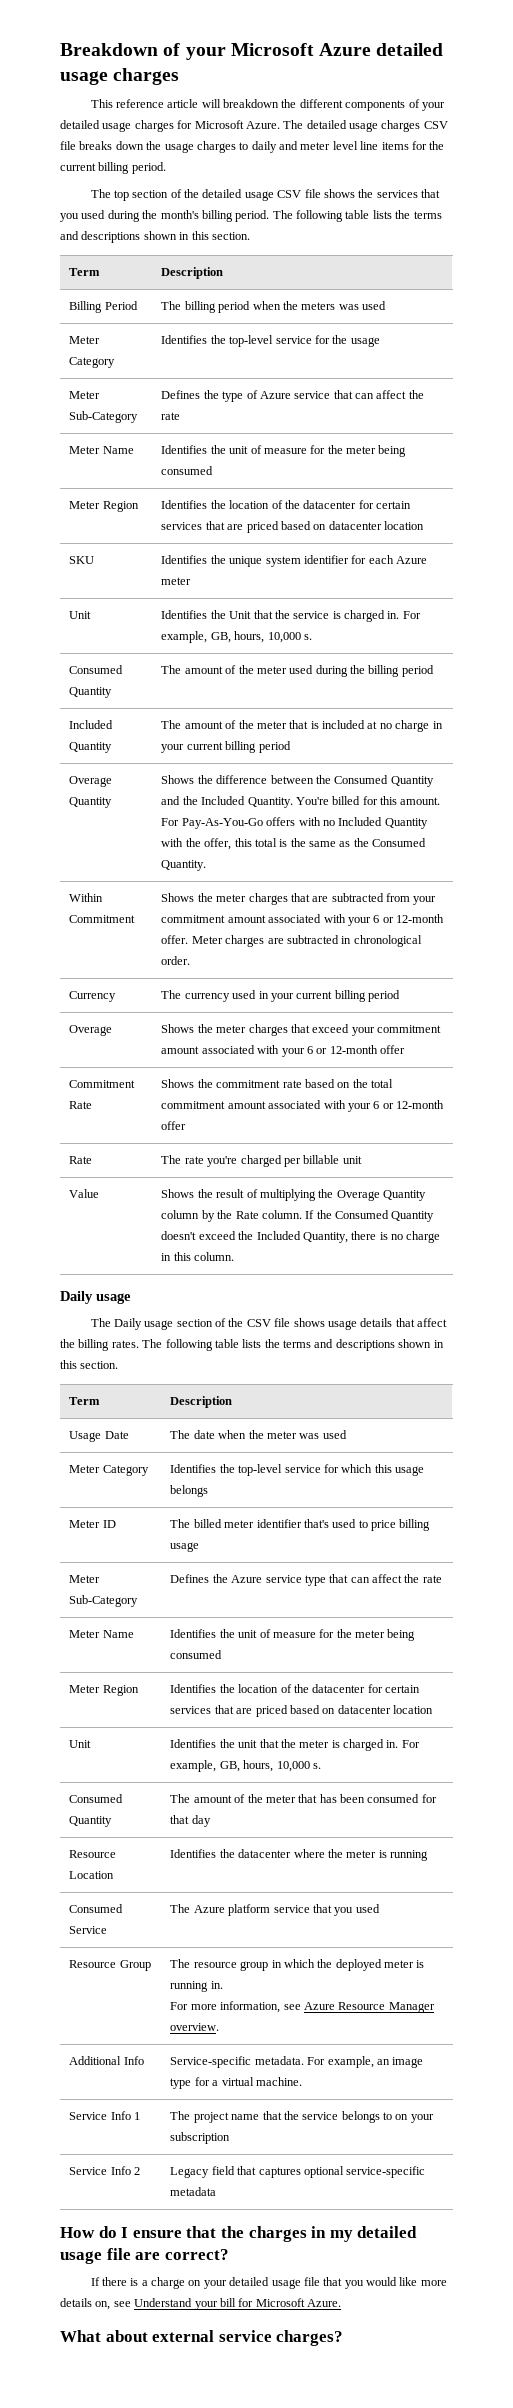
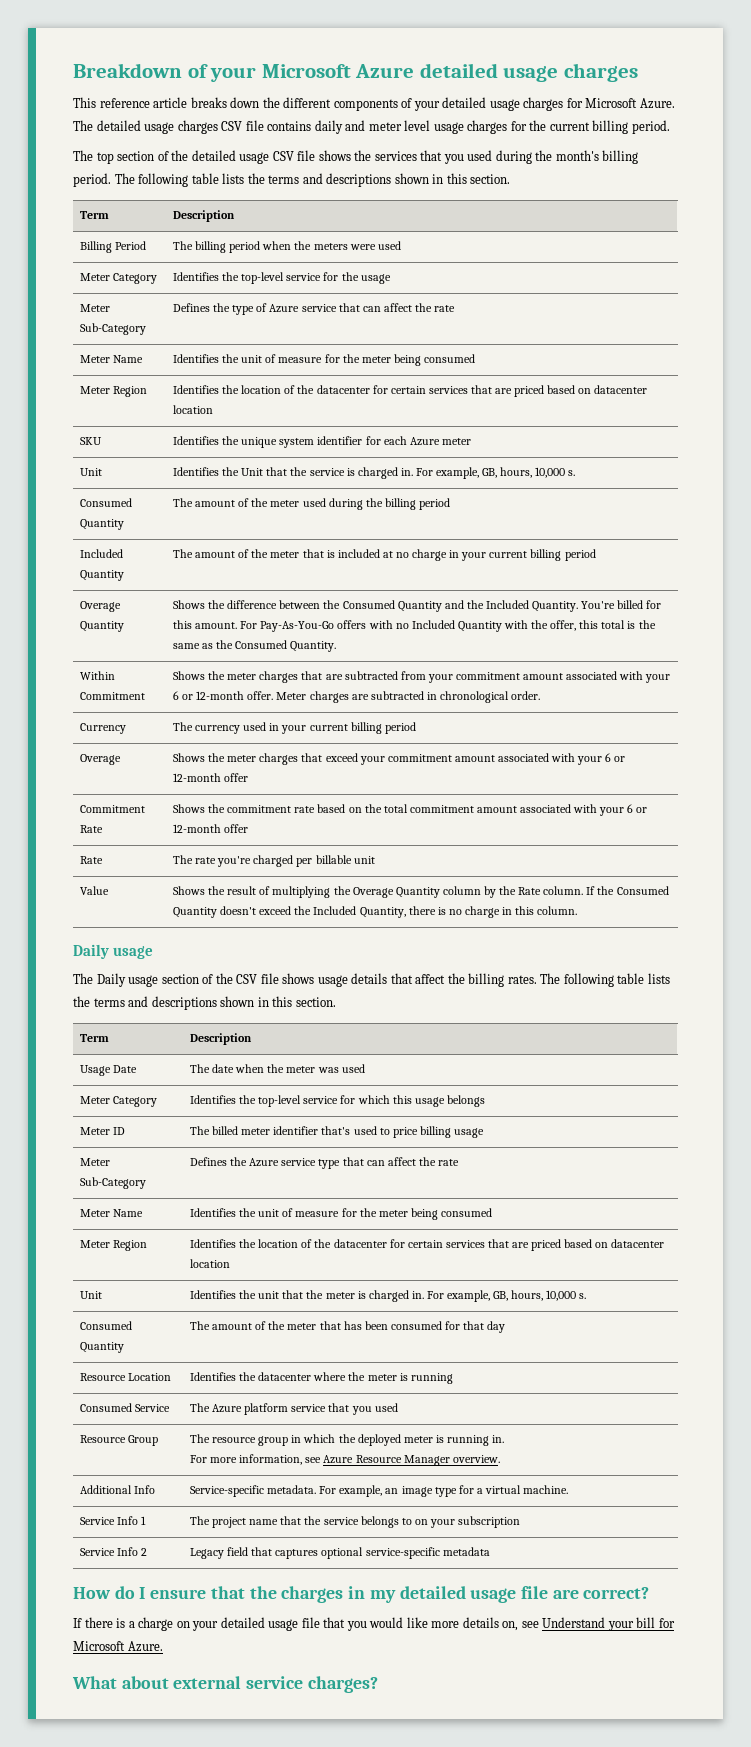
[201,99,280,108] will breakdown -> [190,97,260,108] breaks down
[79,141,249,153] breaks down the usage charges to -> [267,121,312,131] contains
[360,141,409,150] line items -> [433,120,508,134] usage charges
[338,304,359,310] was -> [349,244,376,250] were

